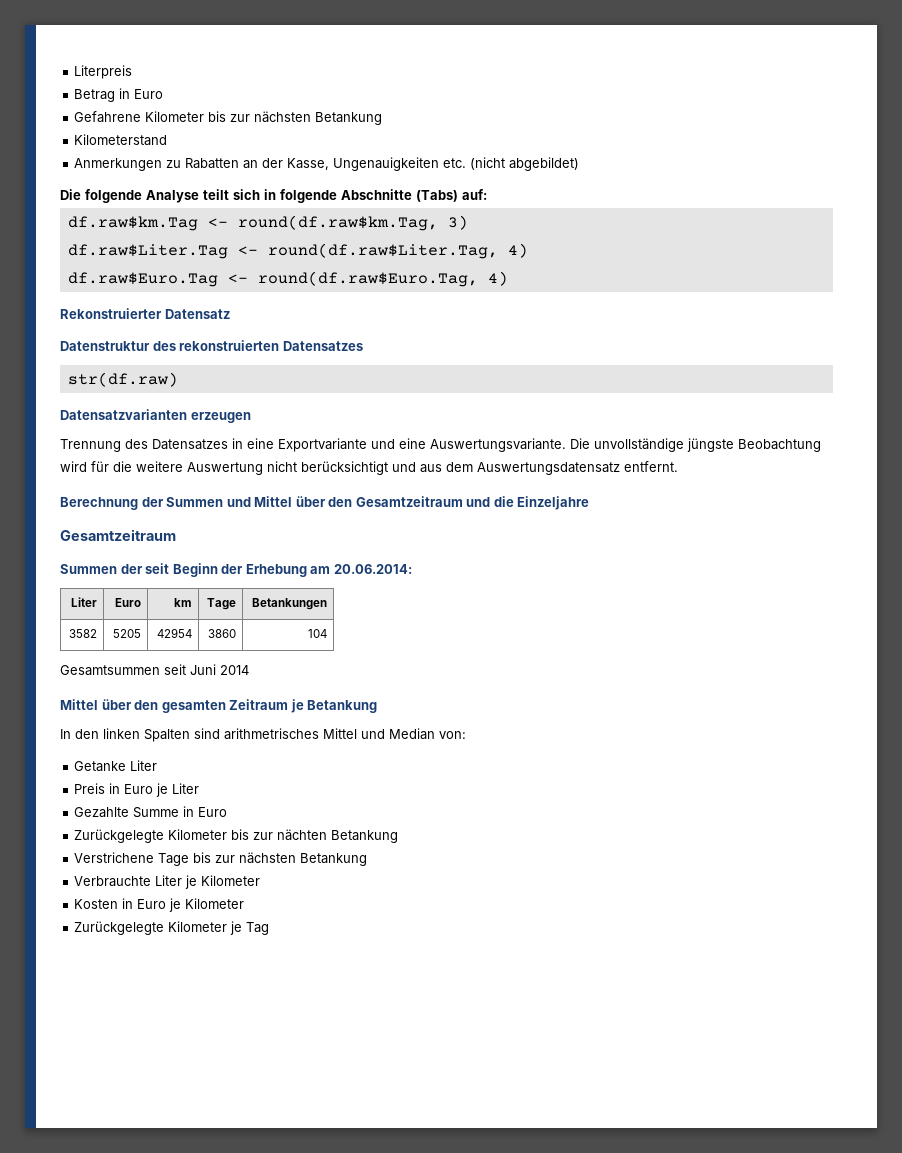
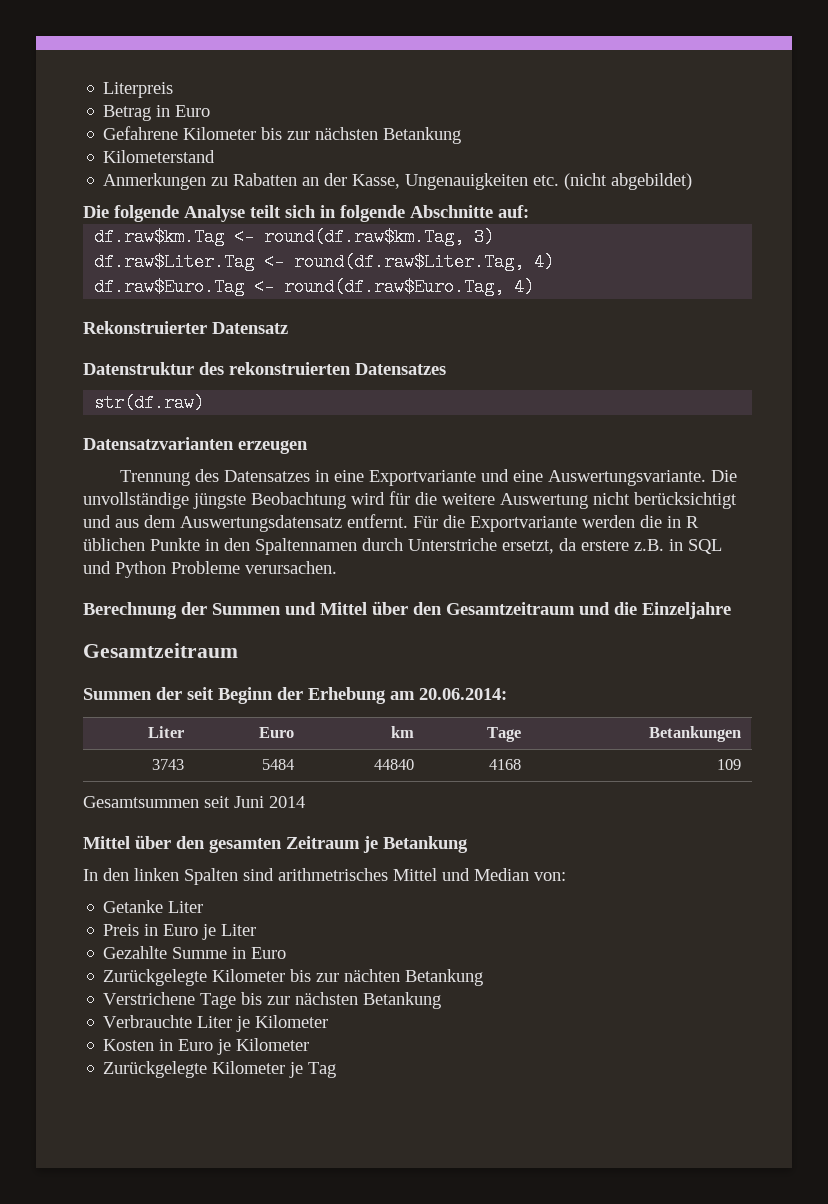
[416,190,458,202] (Tabs) -> (493, 211) none
(678, 466) none -> [413,515,699,532] [83,538,722,555] [83,561,337,578] Für die Exportvariante werden die in R üblichen Punkte in den Spaltennamen durch Unterstriche ersetzt, da erstere z.B. in SQL und Python Probleme verursachen.
[68,629,97,638] [112,629,141,638] [156,628,192,638] [207,629,236,638] [307,629,327,638] 3582 | 5205 | 42954 | 3860 | 104 -> [152,759,185,770] [262,759,295,770] [374,759,415,770] [489,759,522,770] [717,759,742,770] 3743 | 5484 | 44840 | 4168 | 109

